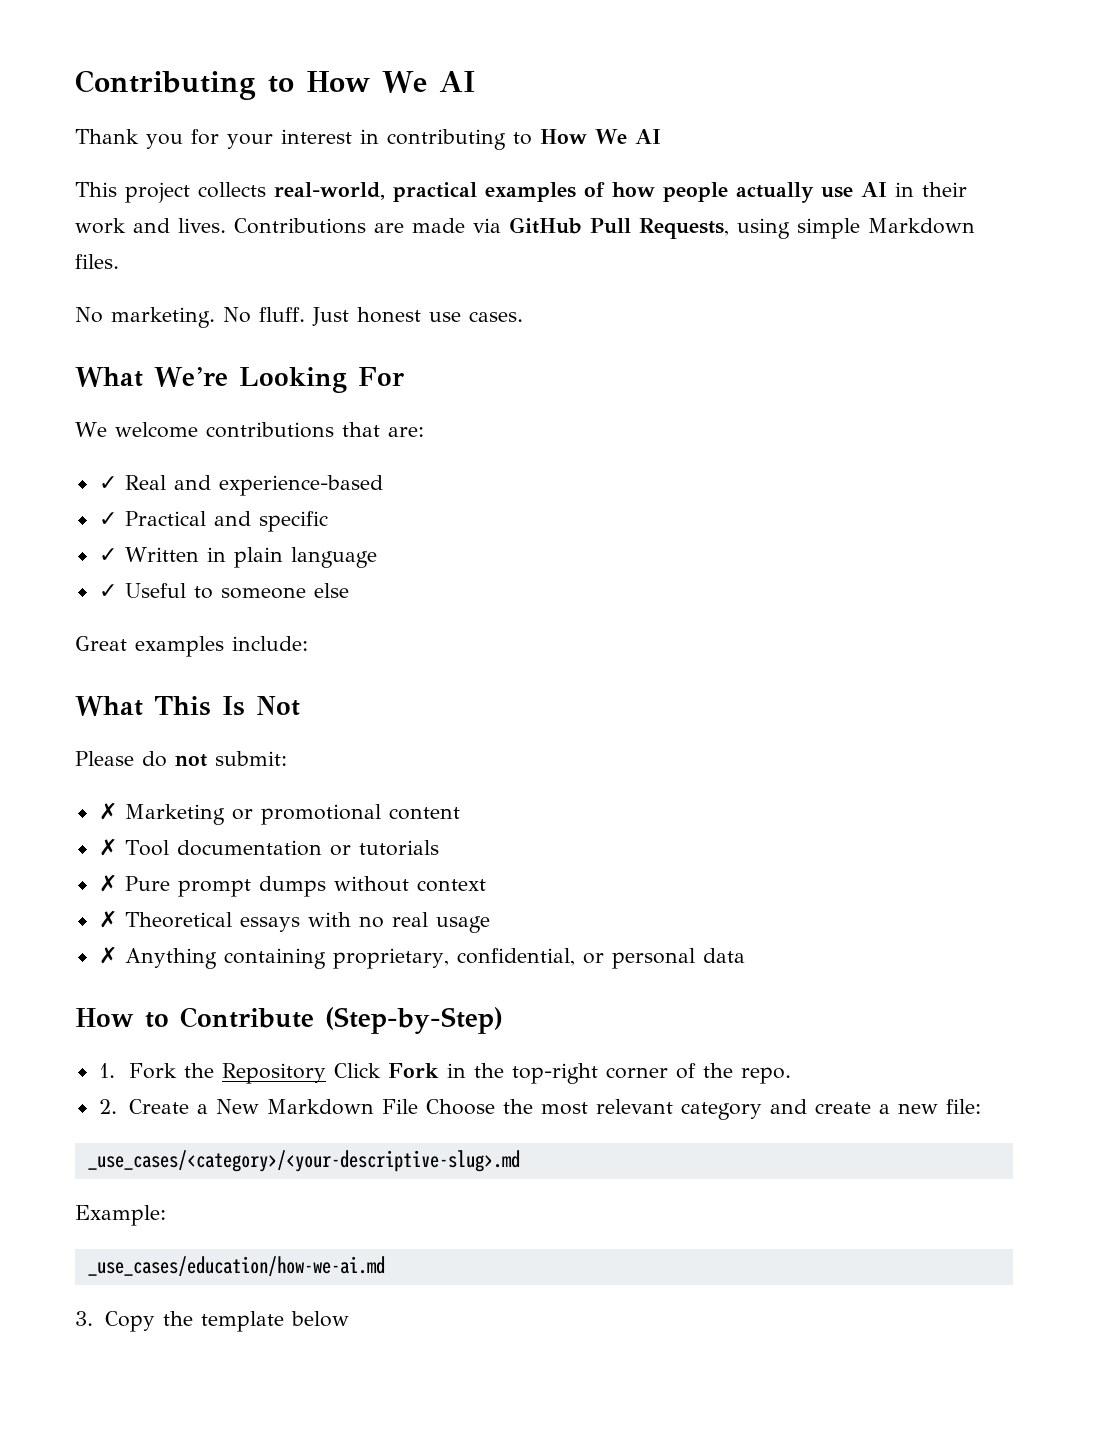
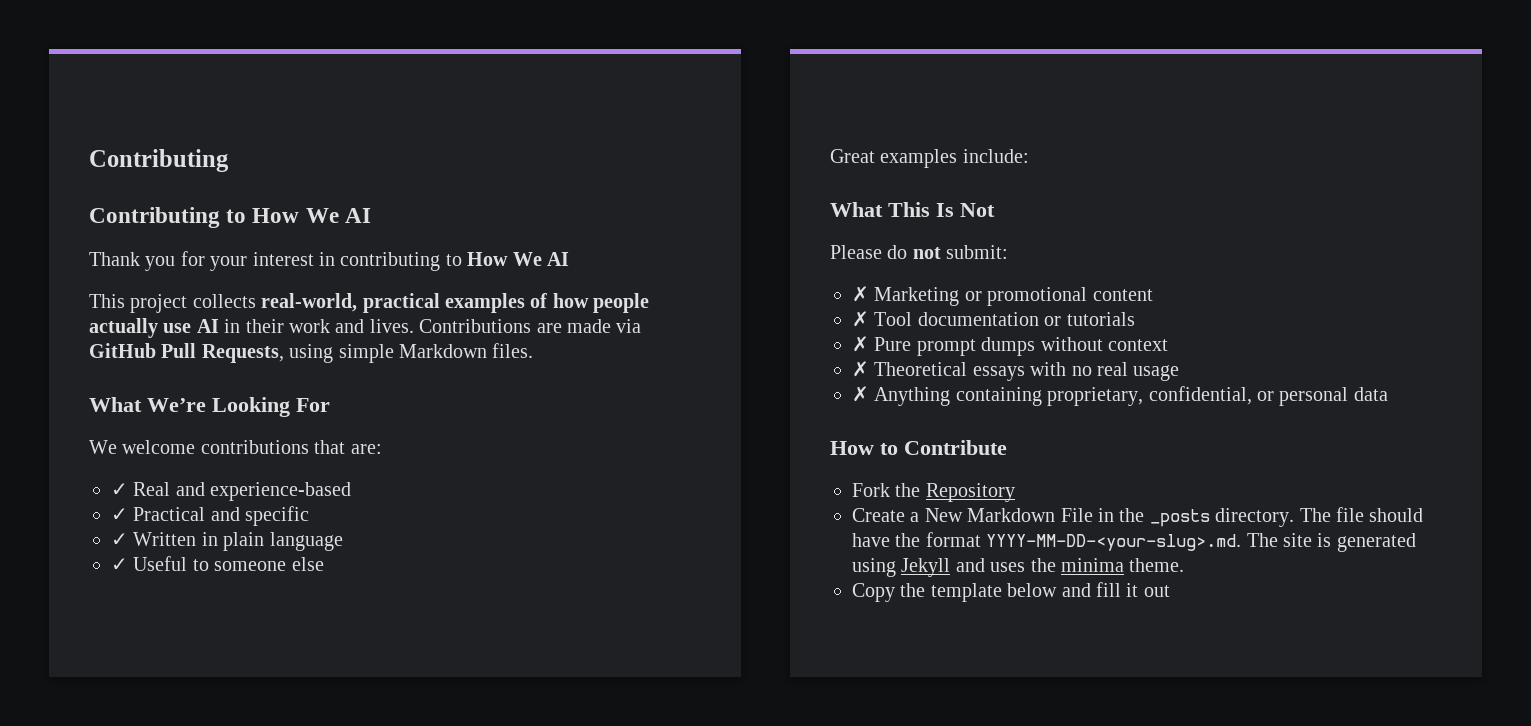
[75,70,256,100] Contributing -> [89,149,229,172] [89,207,220,228] Contributing // Contributing
[75,307,523,328] // No marketing. No fluff. Just honest use cases. -> (534, 350) none
[325,1007,503,1034] [98,1063,115,1078] (Step-by-Step) // 1. -> (1007, 447) //
[333,1063,791,1084] [98,1099,117,1114] Click Fork in the top-right corner of the repo. // 2. -> (1015, 492) //
[425,1099,981,1120] [87,1150,520,1172] [75,1205,166,1226] [87,1256,385,1276] [75,1311,349,1332] Choose the most relevant category and create a new file: // _use_cases/<category>/<your-descriptive-slug>.md // Example: // _use_cases/education/how-we-ai.md // 3. Copy the template below -> [1098,507,1424,527] [852,532,1416,552] [852,558,1185,577] [852,582,1170,602] in the _posts directory. The file should have the format YYYY-MM-DD-<your-slug>.md. The site is generated using Jekyll and uses the minima theme. // Copy the template below and fill it out

